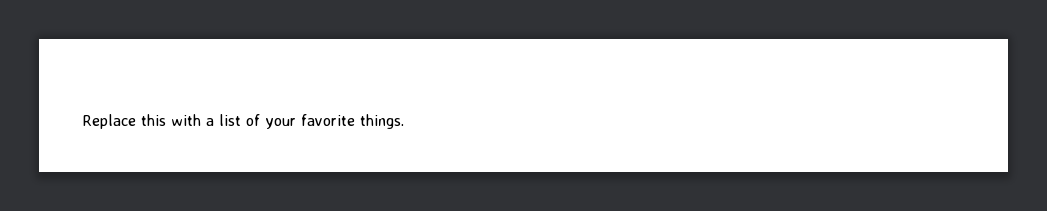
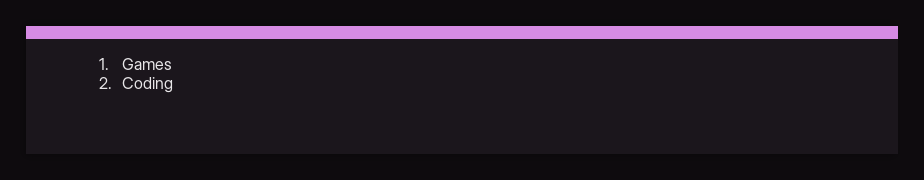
[82,114,404,129] Replace this with a list of your favorite things. -> [99,58,172,70] [99,77,173,93] 1. Games // 2. Coding

